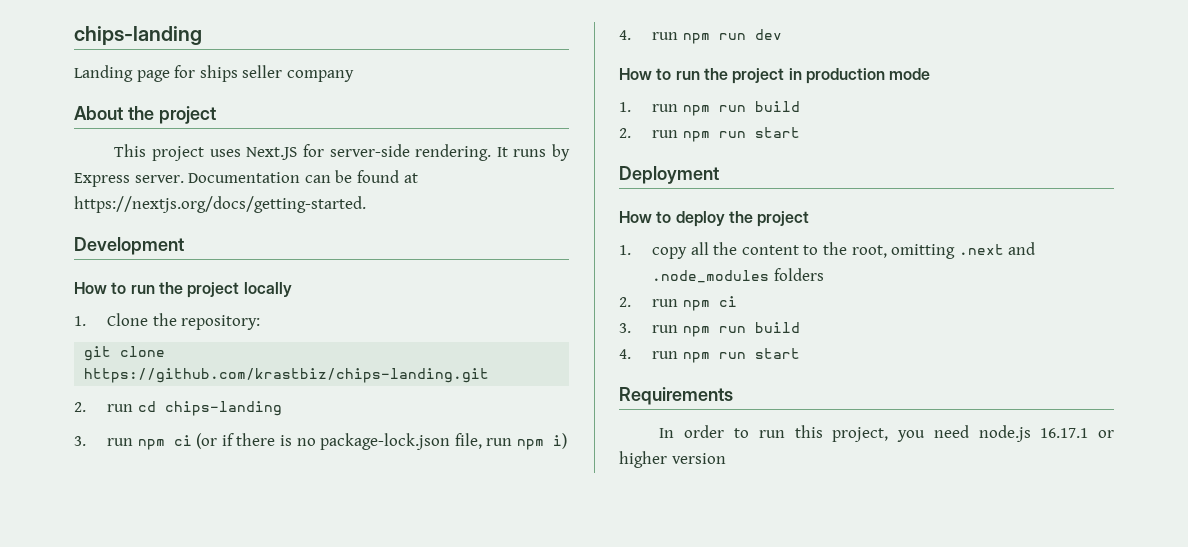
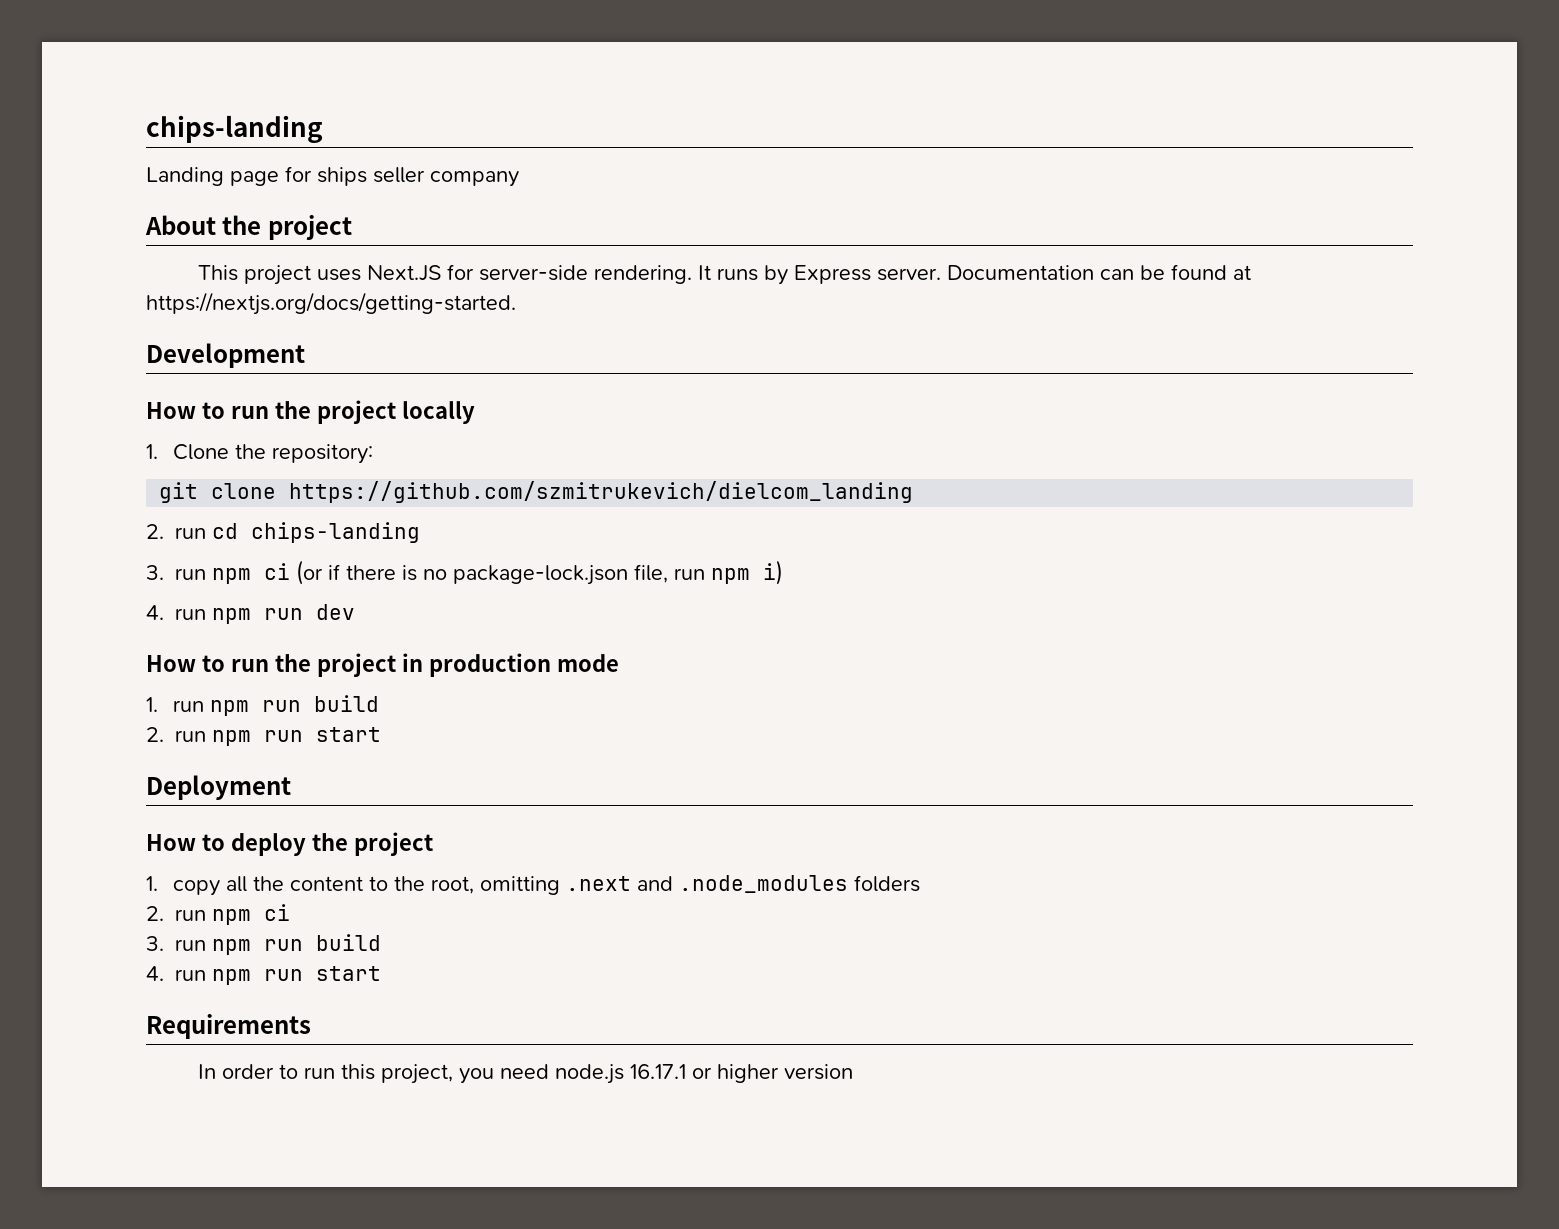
[84,368,490,383] https://github.com/krastbiz/chips-landing.git -> [289,481,914,503] https://github.com/szmitrukevich/dielcom_landing

